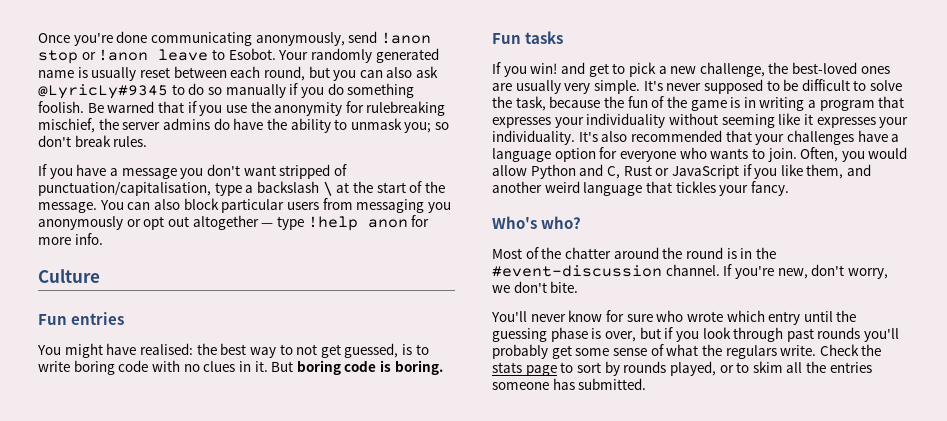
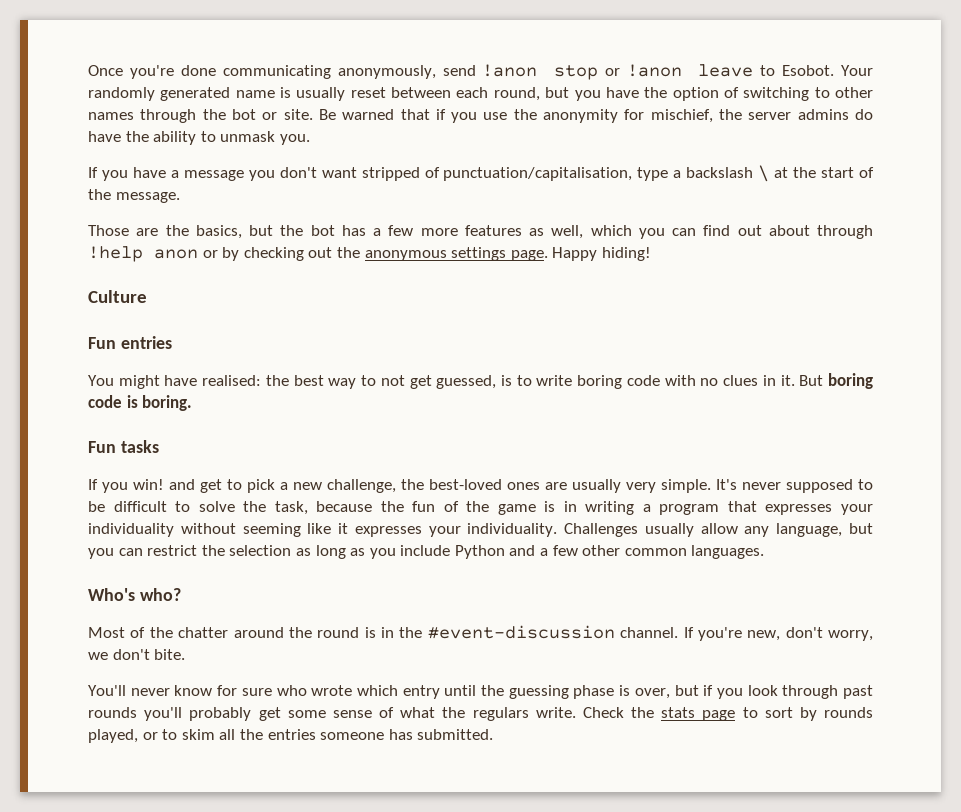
[359,66,439,78] [38,83,415,99] [38,101,84,113] can also ask @LyricLy#9345 to do so manually if you do something foolish. -> [605,87,874,101] [88,109,313,123] have the option of switching to other names through the bot or site.
[366,101,446,116] rulebreaking -> (645, 114) none
[404,122,450,133] [38,135,148,147] you; so don't break rules. -> [279,134,310,145] you.
[99,198,451,213] [38,215,430,231] [38,233,103,245] You can also block particular users from messaging you anonymously or opt out altogether — type !help anon for more info. -> [88,225,873,239] [88,246,651,262] // Those are the basics, but the bot has a few more features as well, which you can find out about through !help anon or by checking out the anonymous settings page. Happy hiding!
[578,130,900,145] [492,147,908,162] [492,164,872,179] [492,181,789,196] It's also recommended that your challenges have a language option for everyone who wants to join. Often, you would allow Python and C, Rust or JavaScript if you like them, and another weird language that tickles your fancy. -> [564,523,873,537] [88,545,765,559] Challenges usually allow any language, but you can restrict the selection as long as you include Python and a few other common languages.

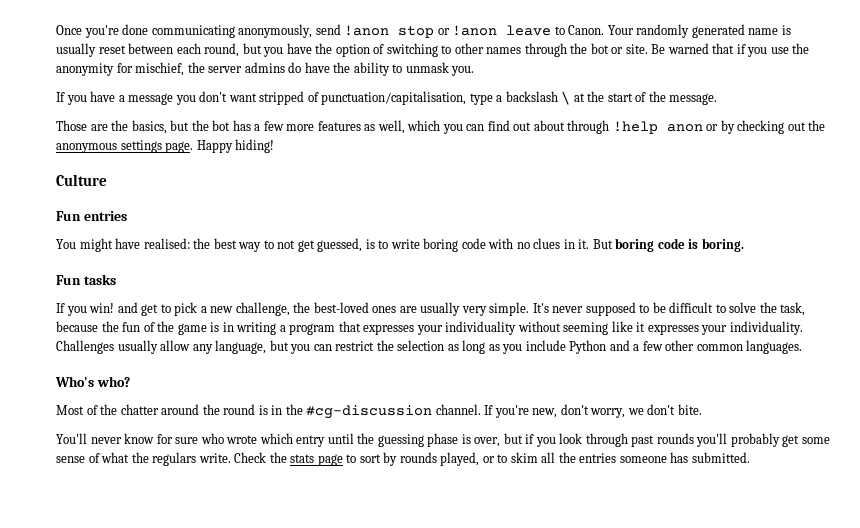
[782,65,835,76] Esobot. -> [568,25,605,35] Canon.
[427,625,615,639] #event-discussion -> [306,405,433,419] #cg-discussion

